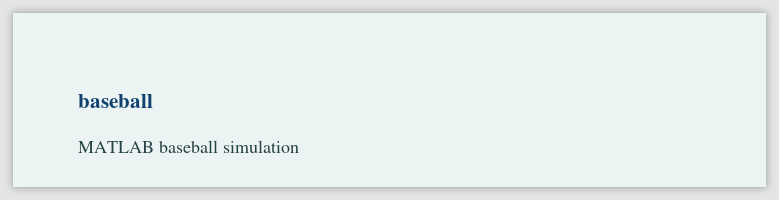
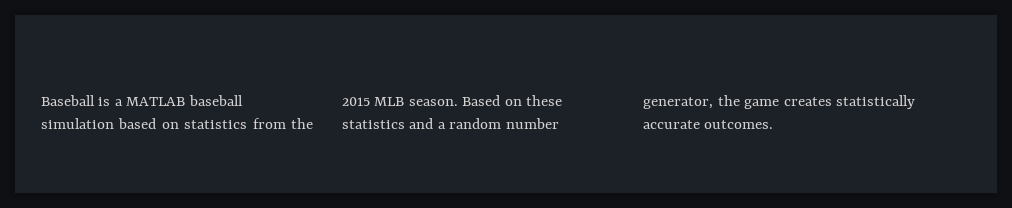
[78,94,153,108] [78,140,299,153] baseball // MATLAB baseball simulation -> [41,95,243,106] [41,118,313,129] [342,95,563,106] [342,118,559,129] [643,95,915,109] [643,120,774,129] Baseball is a MATLAB baseball simulation based on statistics from the 2015 MLB season. Based on these statistics and a random number generator, the game creates statistically accurate outcomes.

